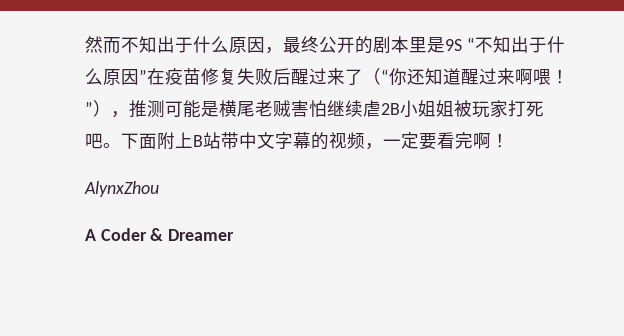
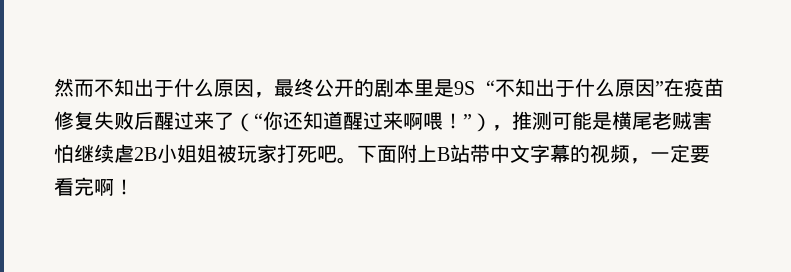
[84,181,159,197] [85,228,235,241] // AlynxZhou // A Coder & Dreamer -> (134, 187) none

